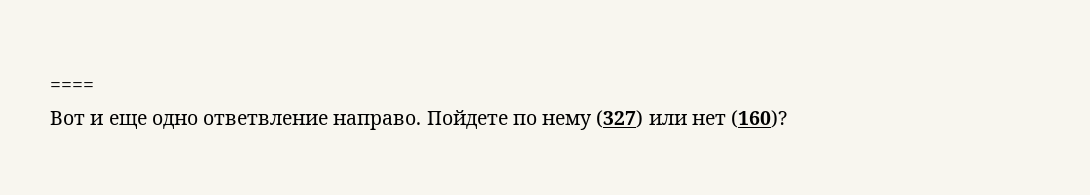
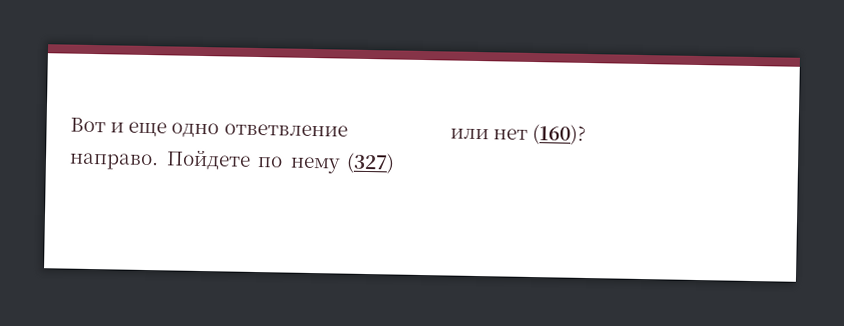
[50,82,94,92] ==== // -> (70, 125) none

